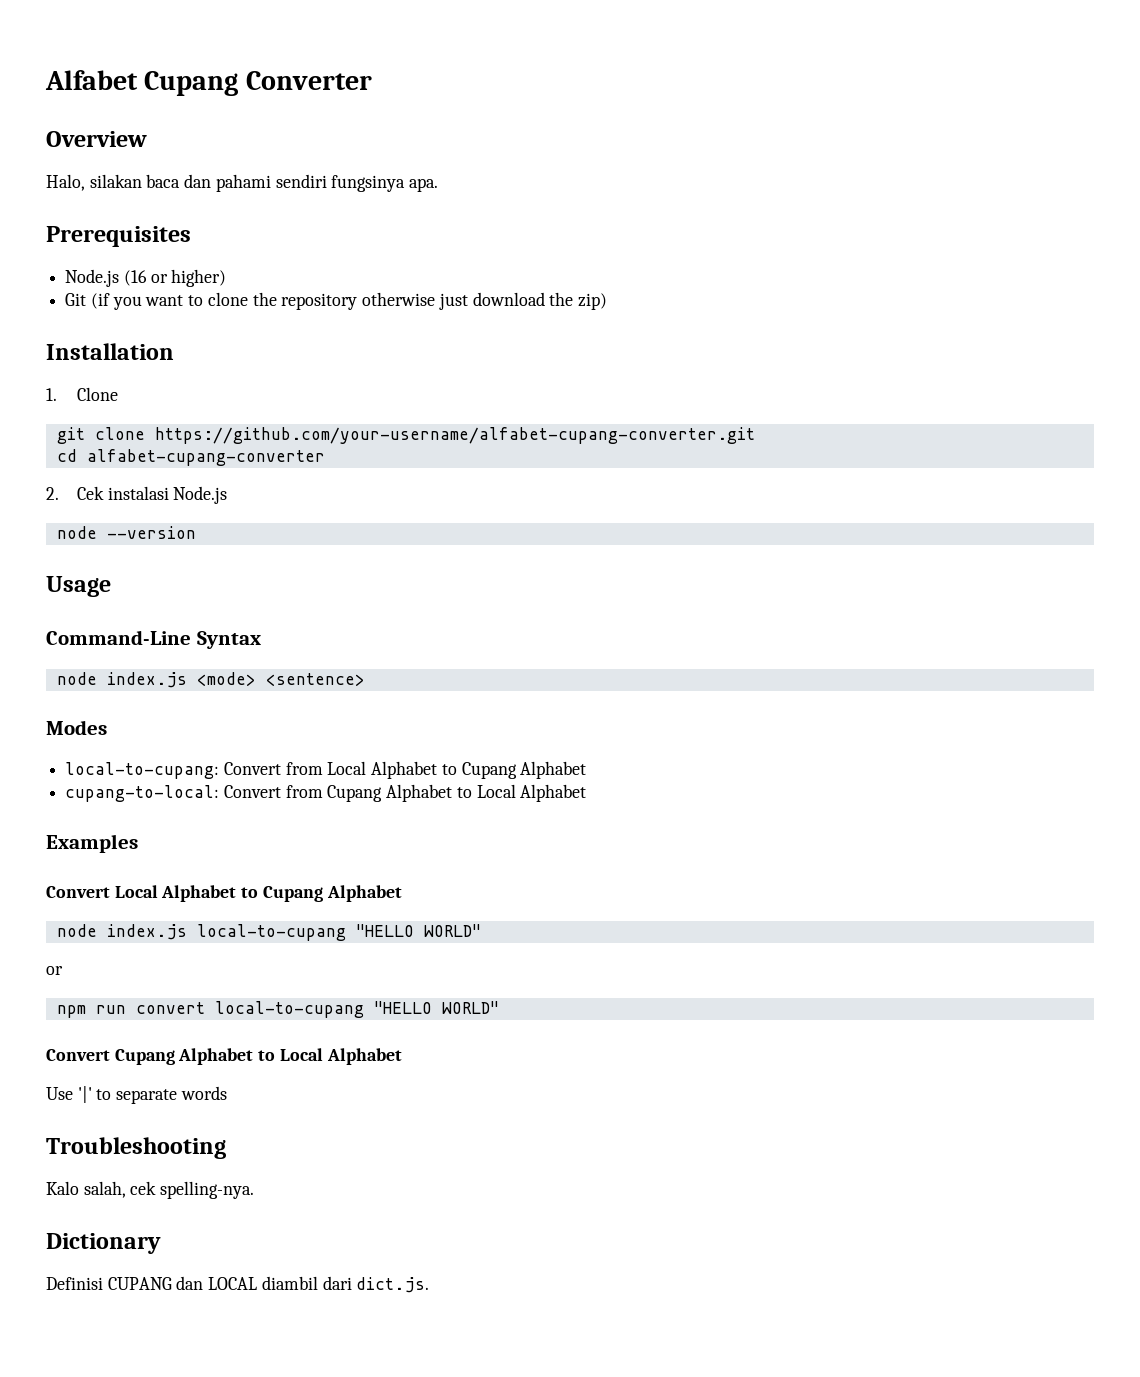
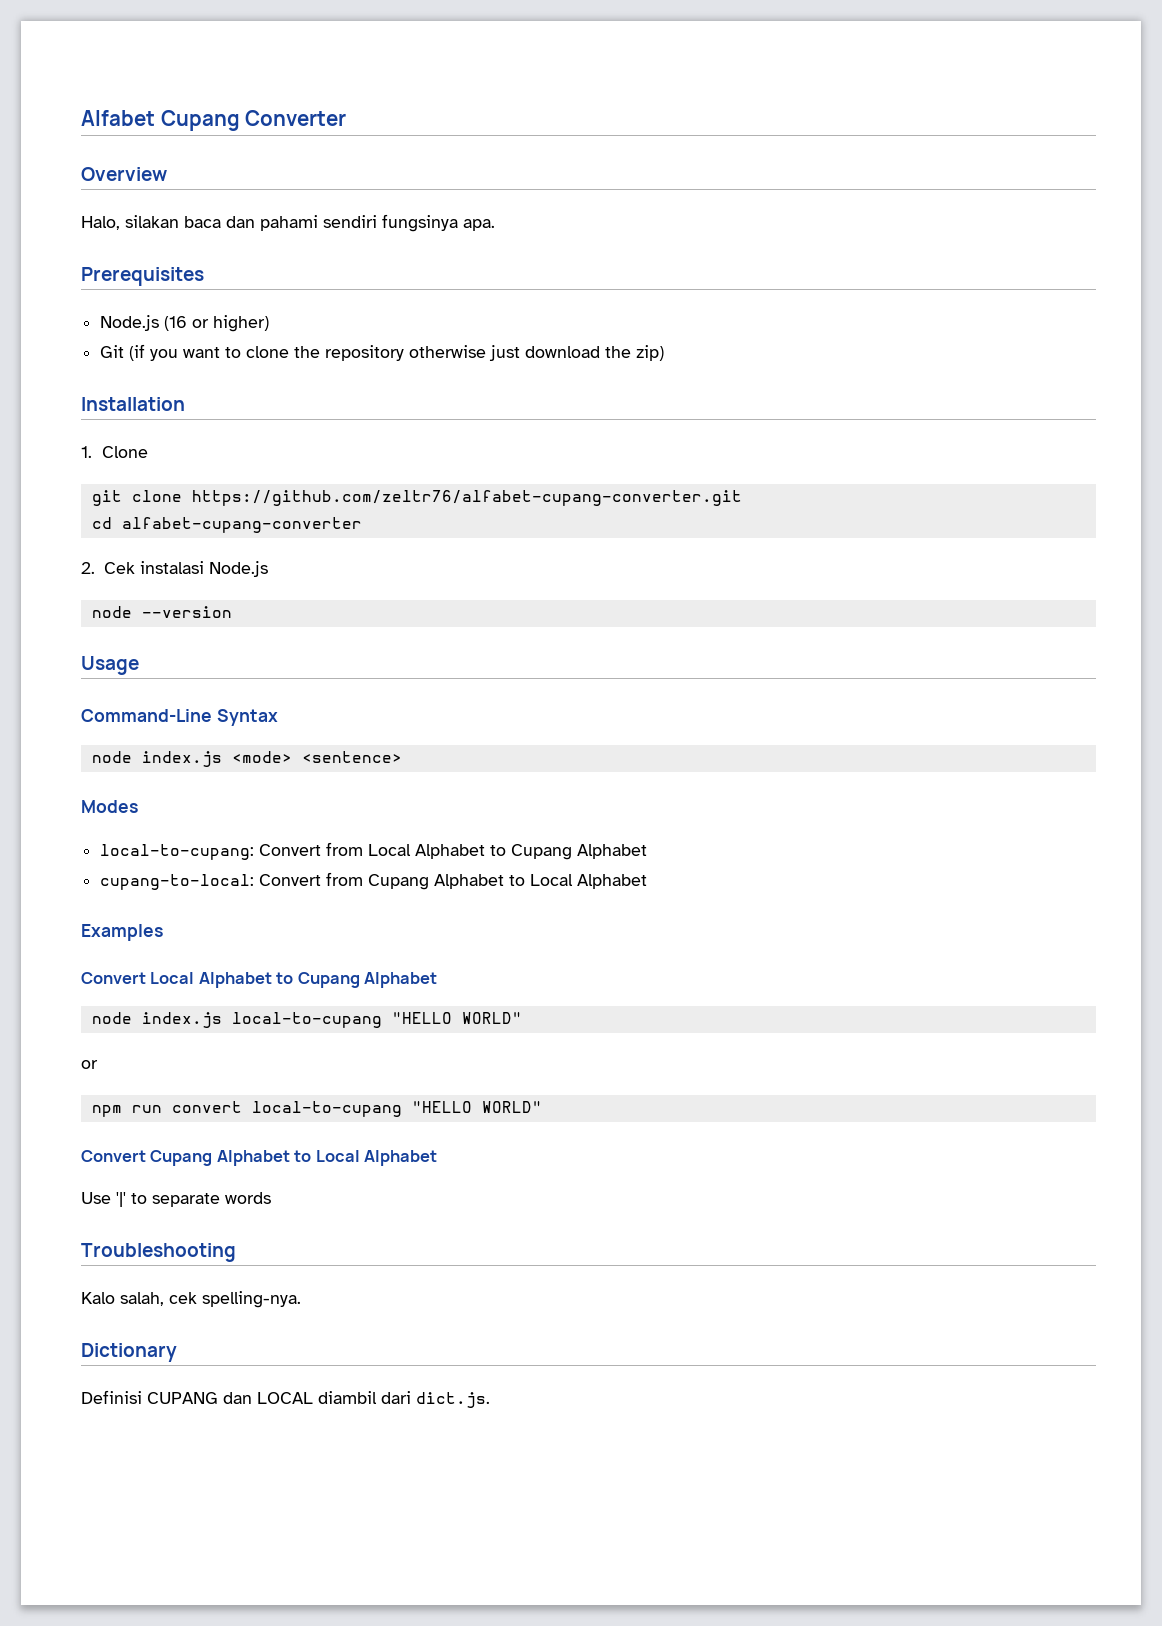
[154,427,755,444] https://github.com/your-username/alfabet-cupang-converter.git -> [191,490,742,506] https://github.com/zeltr76/alfabet-cupang-converter.git

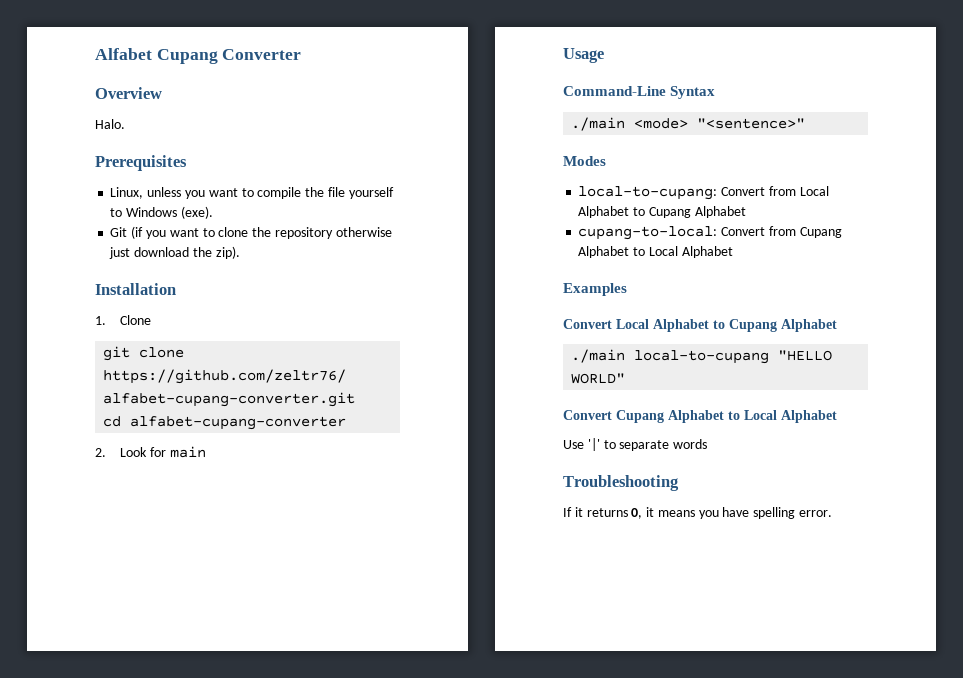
[81,214,495,232] [81,267,204,286] [100,315,270,332] Halo, silakan baca dan pahami sendiri fungsinya apa. // Prerequisites // Node.js (16 or higher) -> [95,119,125,129] [95,155,187,171] [110,187,394,199] [110,206,213,219] Halo. // Prerequisites // Linux, unless you want to compile the file yourself to Windows (exe).
[636,345,665,361] zip) -> [215,246,240,259] zip).
[103,561,268,577] [91,606,232,618] Cek instalasi Node.js // node --version -> [120,446,206,458] Look for main
[91,751,402,767] node index.js <mode> <sentence> -> [571,117,806,131] ./main <mode> "<sentence>"
[91,1012,522,1028] [81,1060,98,1069] [91,1101,242,1117] node index.js local-to-cupang "HELLO WORLD" // or // npm run convert -> [571,349,626,363] ./main
[81,1291,301,1308] [81,1343,177,1362] [81,1390,490,1408] Kalo salah, cek spelling-nya. // Dictionary // Definisi CUPANG dan LOCAL diambil dari dict.js. -> [563,507,833,519] If it returns 0, it means you have spelling error.

